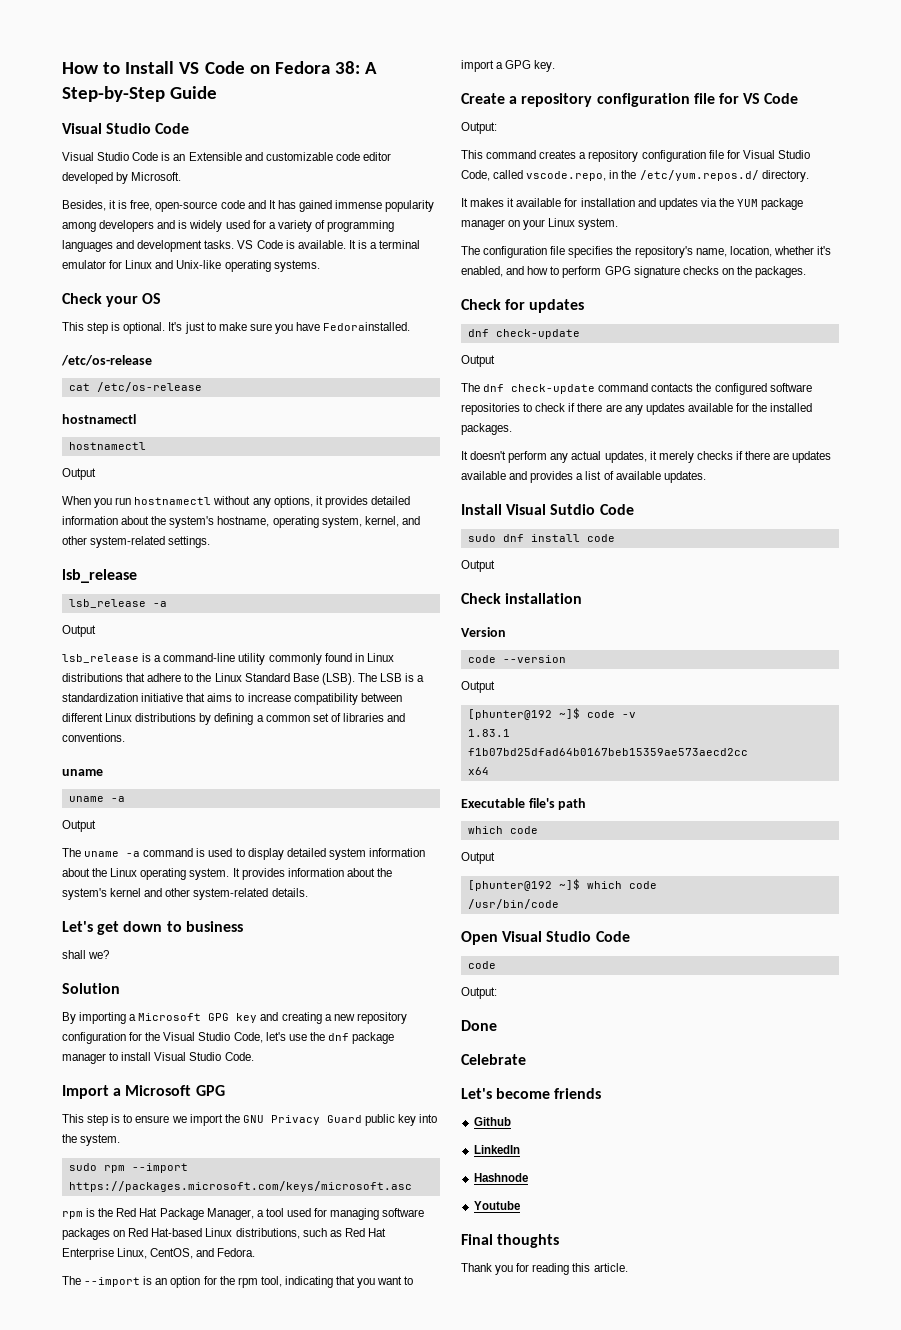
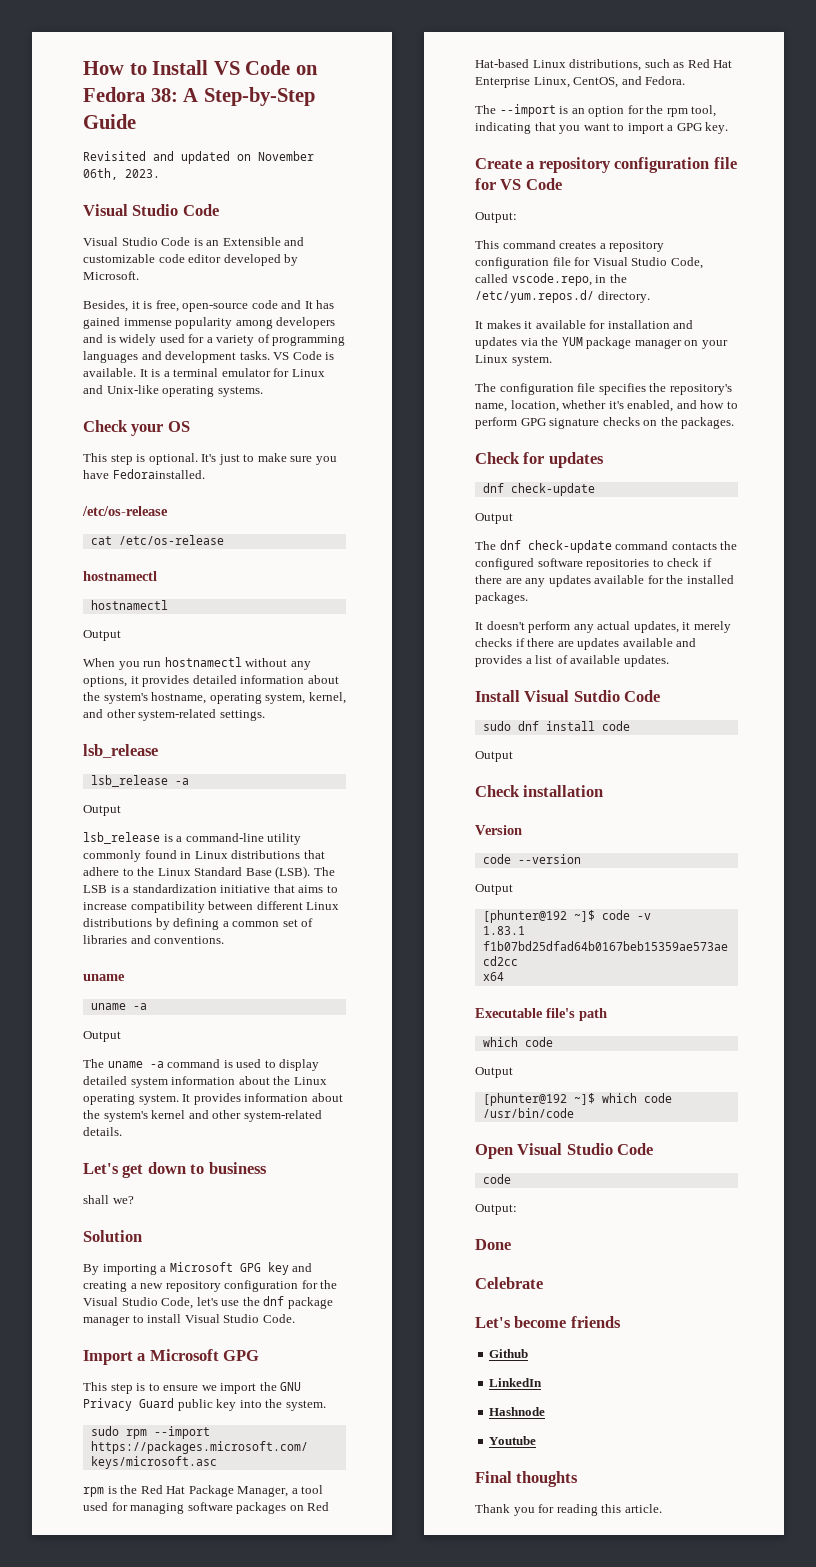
(218, 92) none -> [83,151,314,164] [83,168,160,180] // Revisited and updated on November 06th, 2023.

